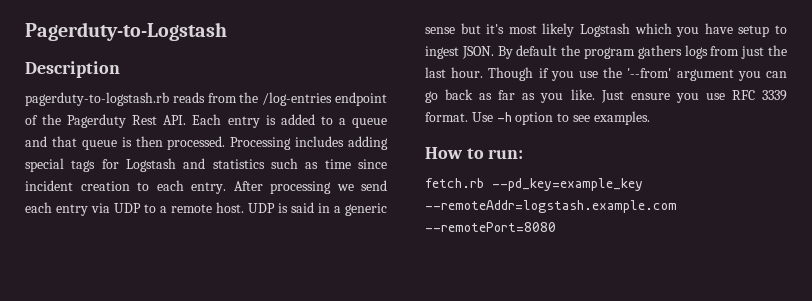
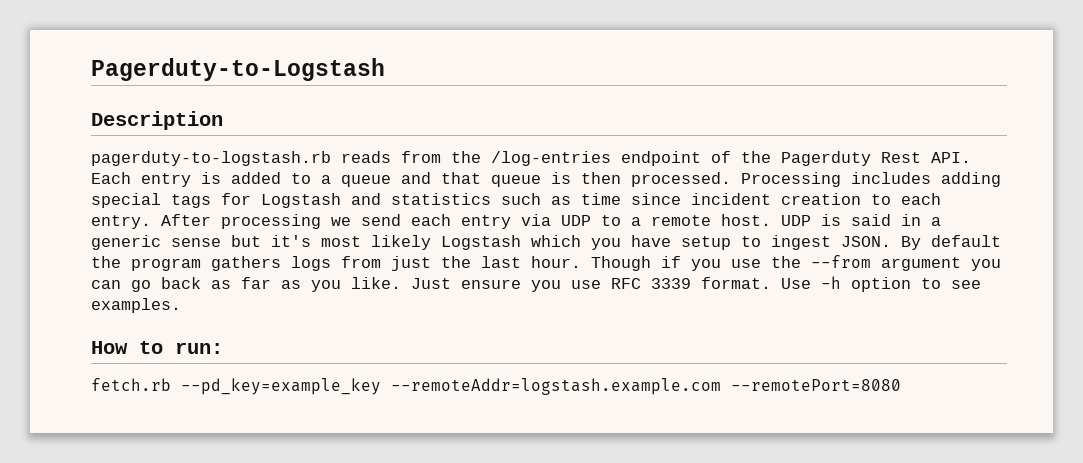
[627,68,672,78] '--from' -> [811,255,871,268] --from

